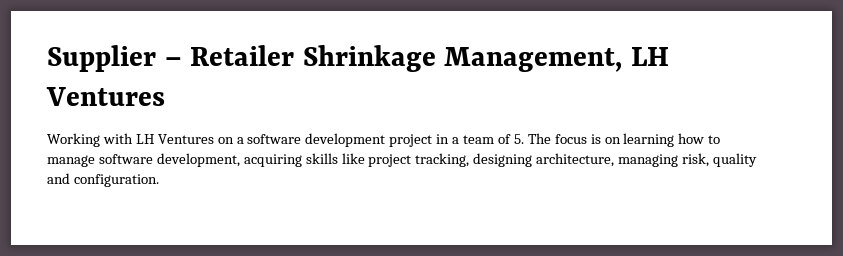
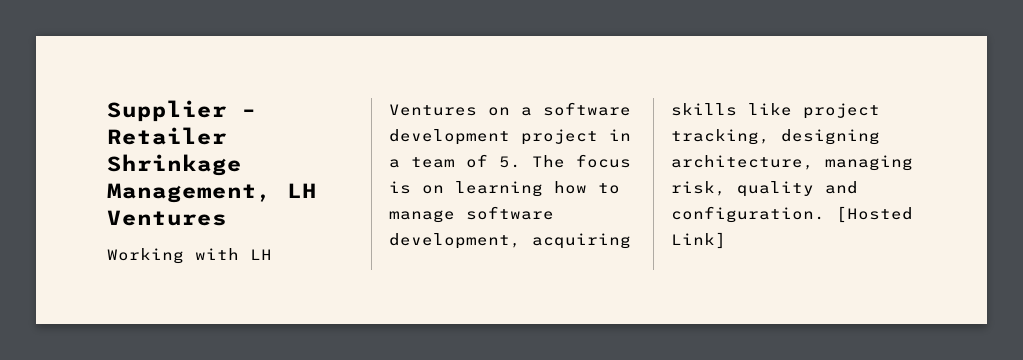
(159, 180) none -> [836,206,913,223] [671,232,726,249] [Hosted Link]

